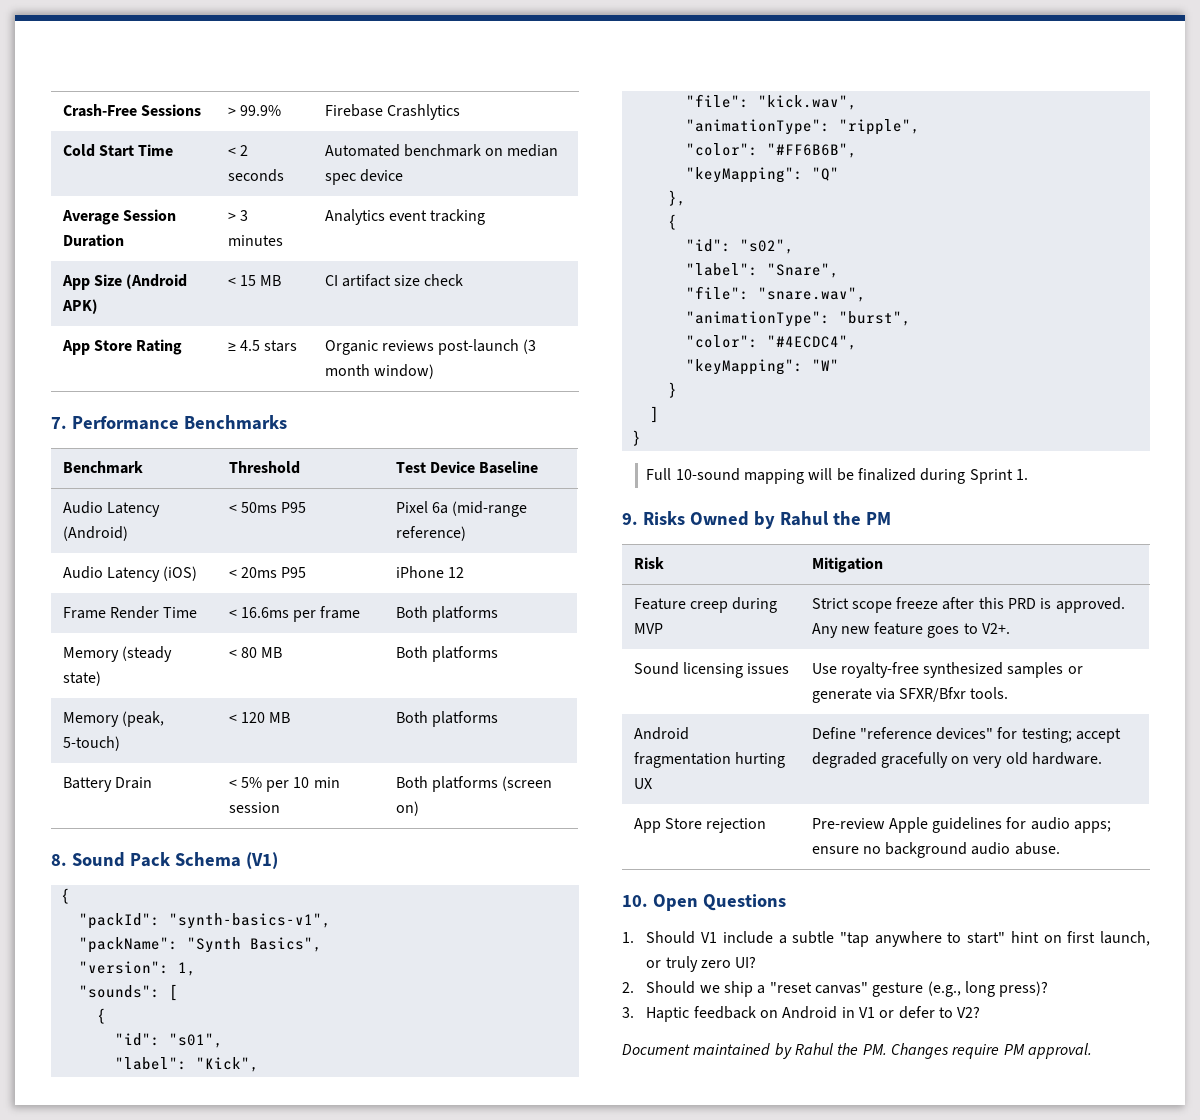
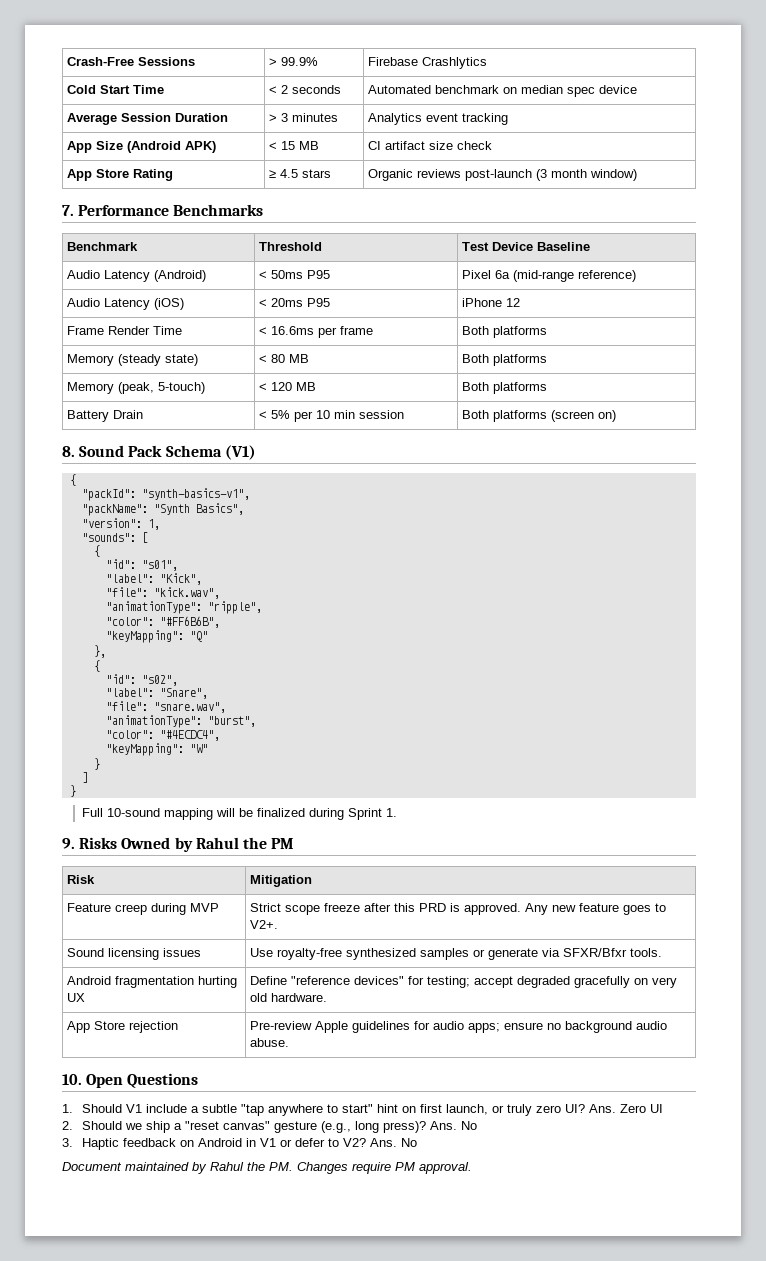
(757, 962) none -> [589,1104,664,1113] Ans. Zero UI
(1049, 989) none -> [430,1121,478,1130] Ans. No
(981, 1012) none -> [370,1138,418,1147] Ans. No

